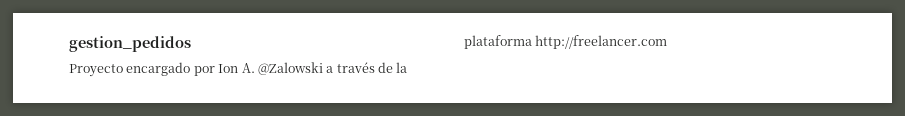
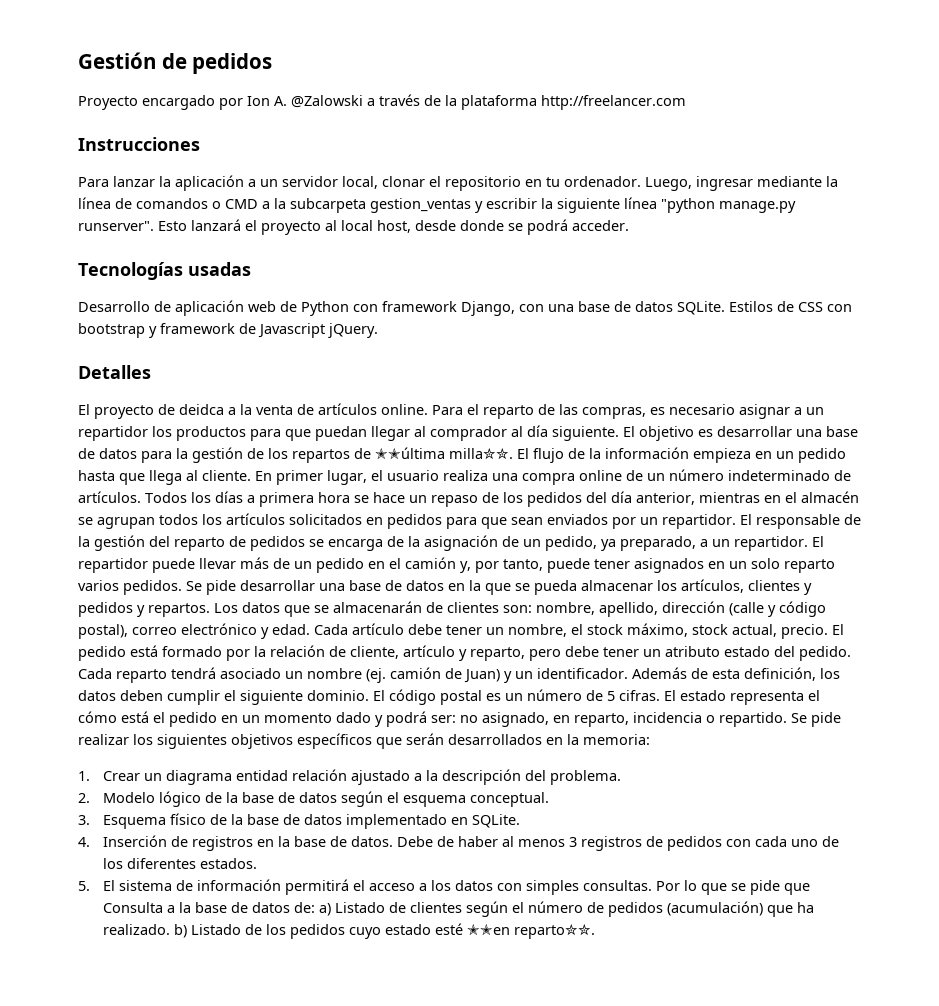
[69,36,191,52] gestion_pedidos -> [78,52,273,74] Gestión de pedidos
(668, 42) none -> [78,137,200,151] [78,175,838,191] [78,197,796,213] [78,219,629,235] [78,262,251,280] [78,300,852,316] [78,323,378,338] [78,365,151,379] [78,403,824,419] [78,425,858,441] [78,447,846,463] [78,469,851,485] [78,491,859,507] [78,513,861,529] [78,535,824,551] [78,557,835,573] [78,579,812,595] [78,601,826,617] [78,623,844,639] [78,645,851,661] [78,667,840,683] [78,689,820,705] [78,711,841,727] [78,733,650,749] [78,769,621,785] [78,791,549,807] [78,813,520,829] [78,835,839,851] [102,858,257,869] [78,879,810,895] [102,901,814,917] [102,923,595,939] // Instrucciones // Para lanzar la aplicación a un servidor local, clonar el repositorio en tu ordenador. Luego, ingresar mediante la línea de comandos o CMD a la subcarpeta gestion_ventas y escribir la siguiente línea "python manage.py runserver". Esto lanzará el proyecto al local host, desde donde se podrá acceder. // Tecnologías usadas // Desarrollo de aplicación web de Python con framework Django, con una base de datos SQLite. Estilos de CSS con bootstrap y framework de Javascript jQuery. // Detalles // El proyecto de deidca a la venta de artículos online. Para el reparto de las compras, es necesario asignar a un repartidor los productos para que puedan llegar al comprador al día siguiente. El objetivo es desarrollar una base de datos para la gestión de los repartos de ✭✭última milla✮✮. El flujo de la información empieza en un pedido hasta que llega al cliente. En primer lugar, el usuario realiza una compra online de un número indeterminado de artículos. Todos los días a primera hora se hace un repaso de los pedidos del día anterior, mientras en el almacén se agrupan todos los artículos solicitados en pedidos para que sean enviados por un repartidor. El responsable de la gestión del reparto de pedidos se encarga de la asignación de un pedido, ya preparado, a un repartidor. El repartidor puede llevar más de un pedido en el camión y, por tanto, puede tener asignados en un solo reparto varios pedidos. Se pide desarrollar una base de datos en la que se pueda almacenar los artículos, clientes y pedidos y repartos. Los datos que se almacenarán de clientes son: nombre, apellido, dirección (calle y código postal), correo electrónico y edad. Cada artículo debe tener un nombre, el stock máximo, stock actual, precio. El pedido está formado por la relación de cliente, artículo y reparto, pero debe tener un atributo estado del pedido. Cada reparto tendrá asociado un nombre (ej. camión de Juan) y un identificador. Además de esta definición, los datos deben cumplir el siguiente dominio. El código postal es un número de 5 cifras. El estado representa el cómo está el pedido en un momento dado y podrá ser: no asignado, en reparto, incidencia o repartido. Se pide realizar los siguientes objetivos específicos que serán desarrollados en la memoria: // 1. Crear un diagrama entidad relación ajustado a la descripción del problema. // 2. Modelo lógico de la base de datos según el esquema conceptual. // 3. Esquema físico de la base de datos implementado en SQLite. // 4. Inserción de registros en la base de datos. Debe de haber al menos 3 registros de pedidos con cada uno de los diferentes estados. // 5. El sistema de información permitirá el acceso a los datos con simples consultas. Por lo que se pide que Consulta a la base de datos de: a) Listado de clientes según el número de pedidos (acumulación) que ha realizado. b) Listado de los pedidos cuyo estado esté ✭✭en reparto✮✮.

